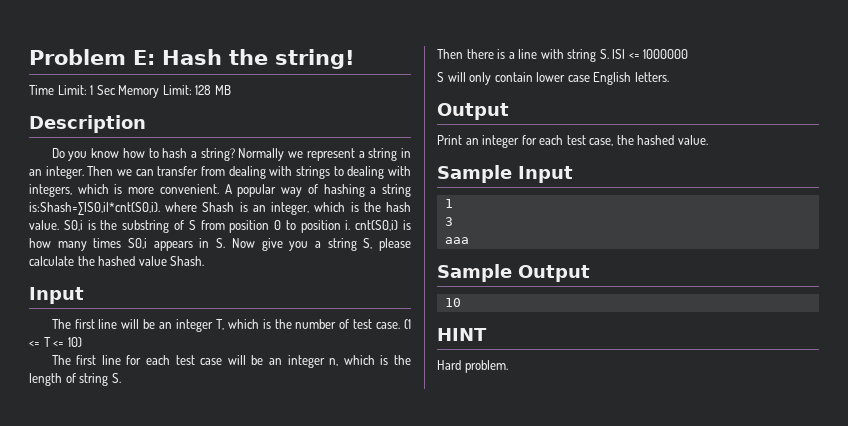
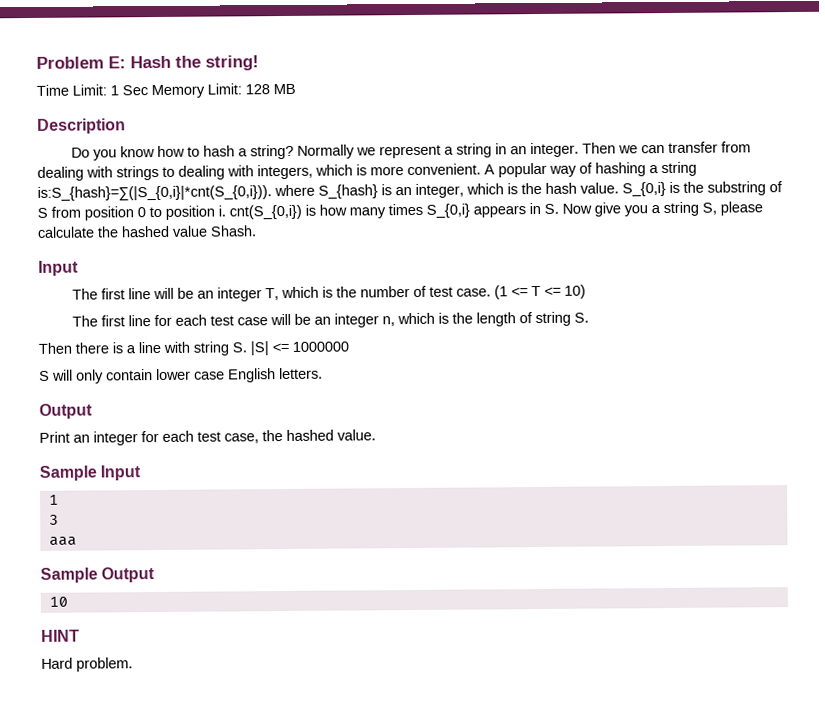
[29,202,235,215] is:Shash=∑|S0,i|*cnt(S0,i). where Shash -> [37,184,378,202] is:S_{hash}=∑(|S_{0,i}|*cnt(S_{0,i})). where S_{hash}
[63,220,83,231] S0,i -> [622,182,666,197] S_{0,i}
[355,220,399,231] cnt(S0,i) -> [229,204,302,220] cnt(S_{0,i})
[128,238,148,249] S0,i -> [426,203,470,218] S_{0,i}

